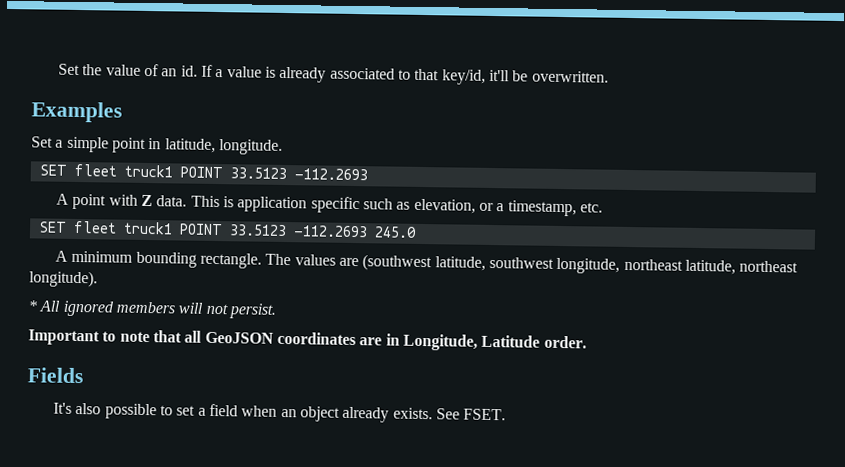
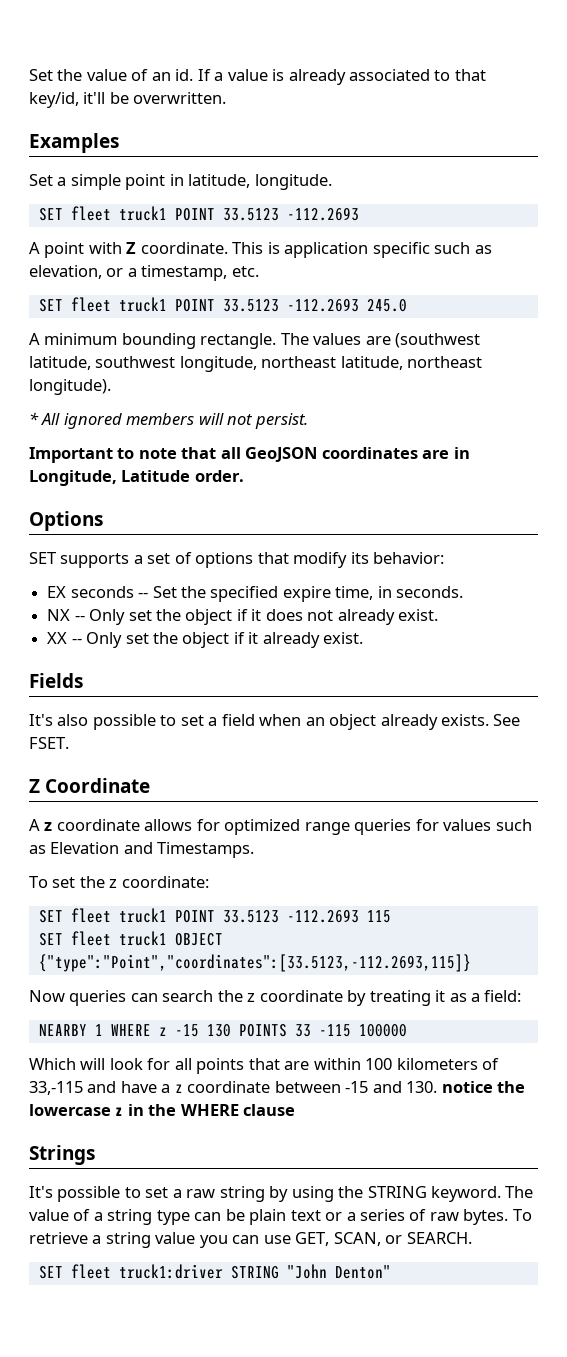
[156,195,188,207] data. -> [140,242,228,254] coordinate.
(587, 342) none -> [29,511,103,531] [29,552,445,568] [47,586,464,602] [47,609,439,625] [47,632,364,648] // Options // SET supports a set of options that modify its behavior: // EX seconds -- Set the specified expire time, in seconds. // NX -- Only set the object if it does not already exist. // XX -- Only set the object if it already exist.
(507, 414) none -> [29,778,151,793] [29,819,532,835] [29,842,255,858] [29,876,209,888] [38,908,391,923] [38,931,223,946] [38,954,471,972] [29,990,522,1006] [38,1024,407,1037] [29,1058,500,1074] [29,1081,526,1095] [29,1104,296,1116] [29,1145,95,1165] [29,1186,534,1202] [29,1209,532,1225] [29,1232,472,1248] [38,1264,391,1279] // Z Coordinate // A z coordinate allows for optimized range queries for values such as Elevation and Timestamps. // To set the z coordinate: // SET fleet truck1 POINT 33.5123 -112.2693 115 // SET fleet truck1 OBJECT {"type":"Point","coordinates":[33.5123,-112.2693,115]} // Now queries can search the z coordinate by treating it as a field: // NEARBY 1 WHERE z -15 130 POINTS 33 -115 100000 // Which will look for all points that are within 100 kilometers of 33,-115 and have a z coordinate between -15 and 130. notice the lowercase z in the WHERE clause // Strings // It's possible to set a raw string by using the STRING keyword. The value of a string type can be plain text or a series of raw bytes. To retrieve a string value you can use GET, SCAN, or SEARCH. // SET fleet truck1:driver STRING "John Denton"

